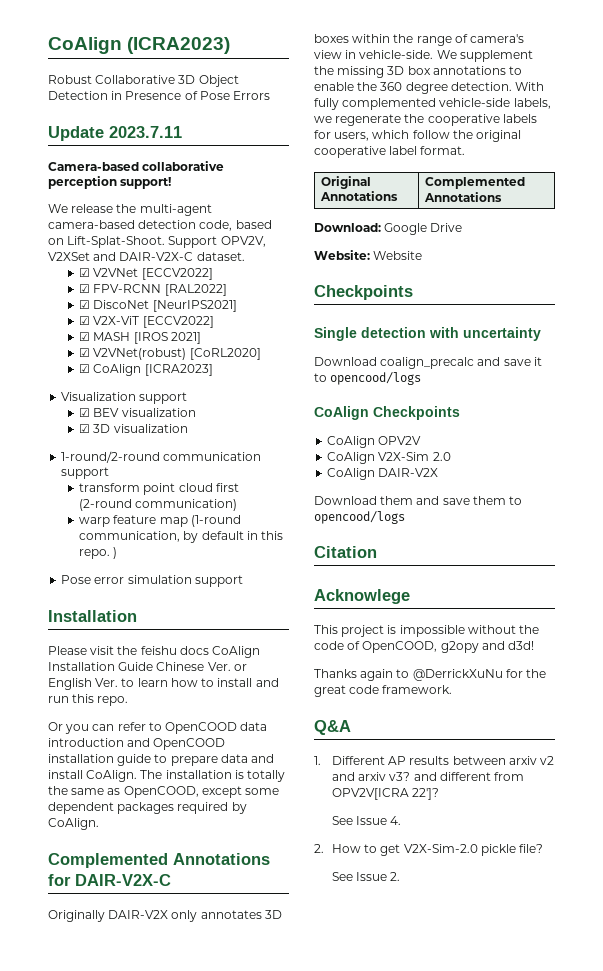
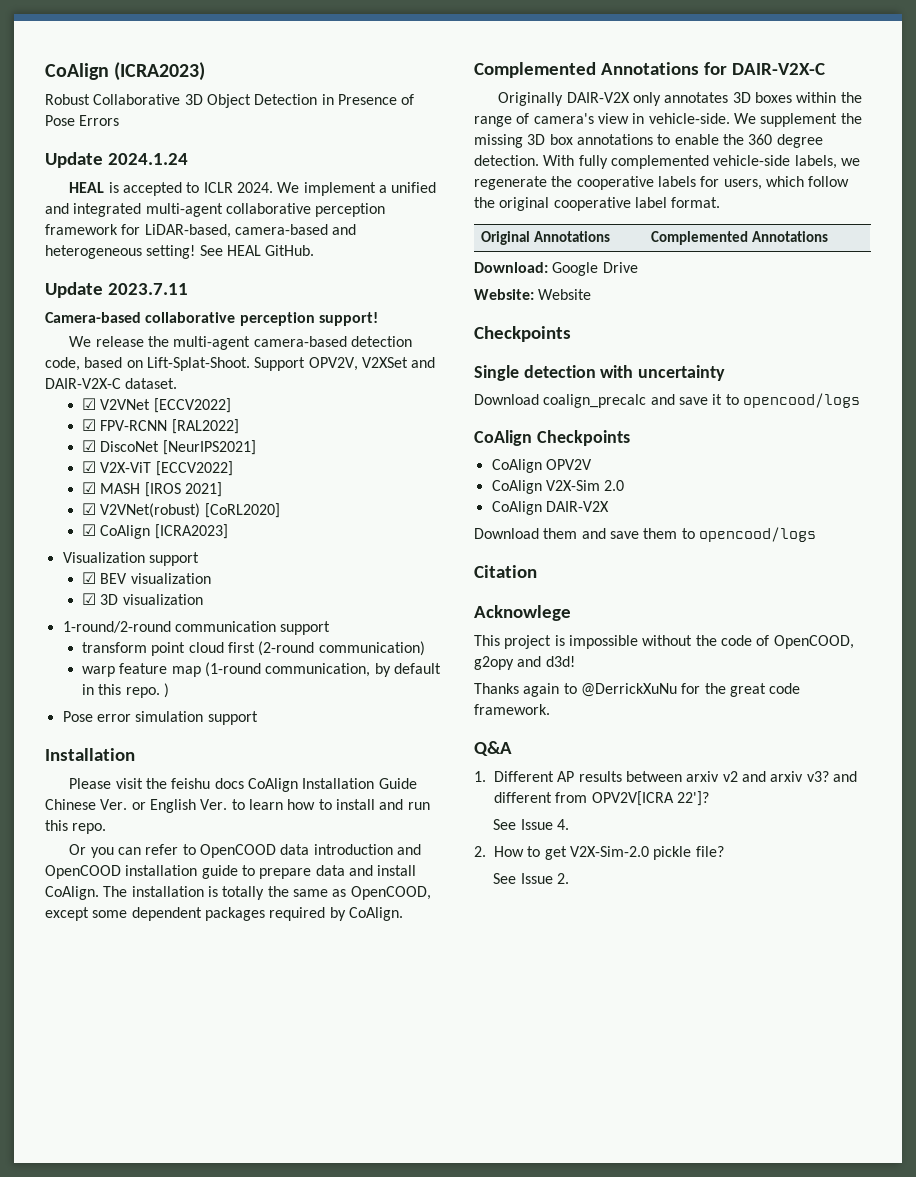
(271, 95) none -> [45,152,188,168] [69,182,437,196] [45,203,386,217] [45,224,357,238] [45,245,315,259] // Update 2024.1.24 // HEAL is accepted to ICLR 2024. We implement a unified and integrated multi-agent collaborative perception framework for LiDAR-based, camera-based and heterogeneous setting! See HEAL GitHub.

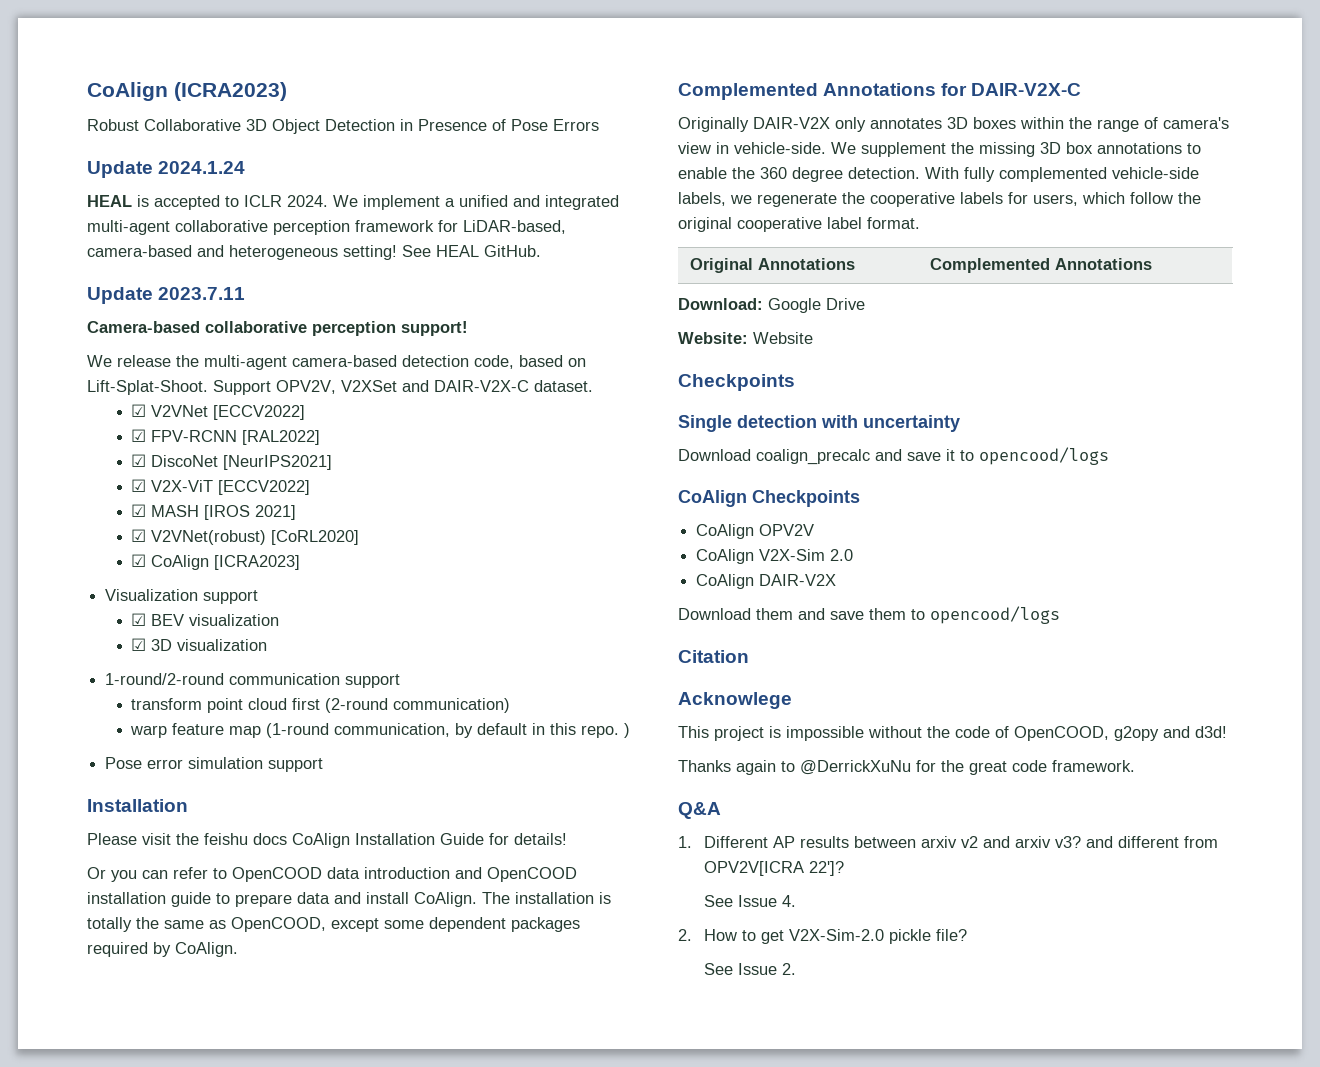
[45,799,430,813] [45,820,107,834] Chinese Ver. or English Ver. to learn how to install and run this repo. -> [489,833,567,845] for details!

